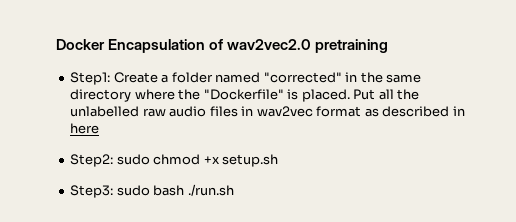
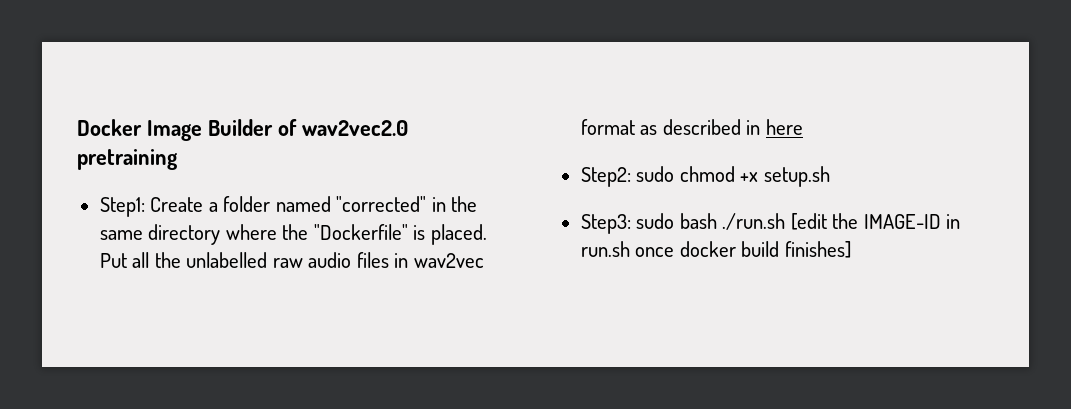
[108,39,206,53] Encapsulation -> [146,119,273,141] Image Builder
(234, 190) none -> [790,213,961,230] [580,241,851,258] [edit the IMAGE-ID in run.sh once docker build finishes]

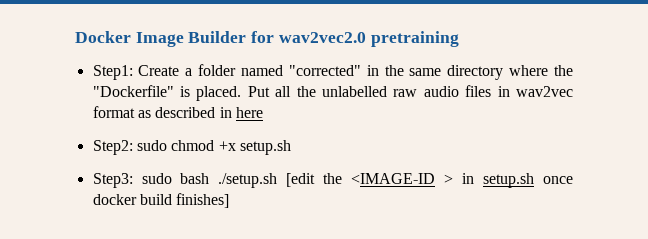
[277,119,297,136] of -> [251,31,275,43] for
[722,213,786,230] ./run.sh -> [218,173,278,188] ./setup.sh
[863,214,961,229] [580,241,630,257] IMAGE-ID in run.sh -> [351,173,535,188] <IMAGE-ID > in setup.sh

